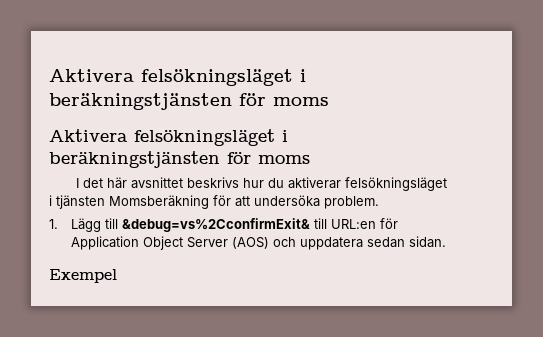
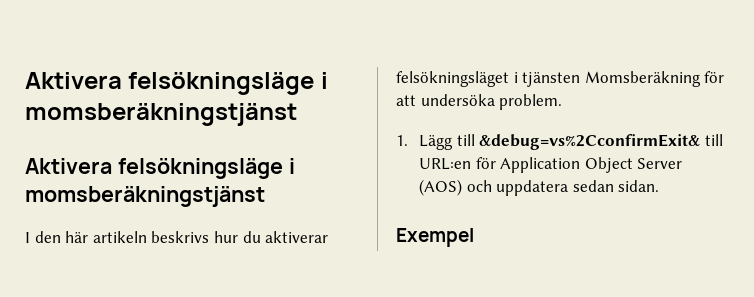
[49,69,306,86] [49,93,329,110] [49,129,288,146] [49,151,310,168] [75,177,183,189] Aktivera felsökningsläget i beräkningstjänsten för moms // Aktivera felsökningsläget i beräkningstjänsten för moms // I det här avsnittet -> [25,72,328,95] [25,103,297,126] [25,158,295,179] [25,186,265,207] [25,231,147,243] Aktivera felsökningsläge i momsberäkningstjänst // Aktivera felsökningsläge i momsberäkningstjänst // I den här artikeln

